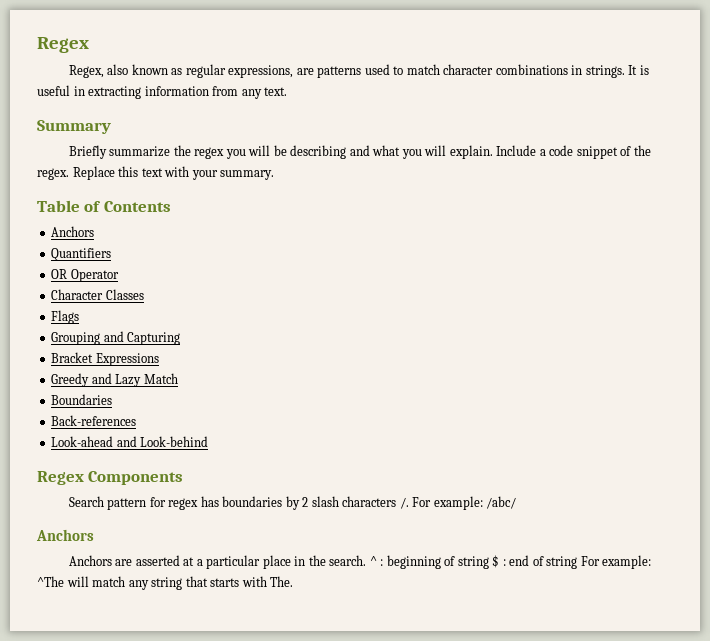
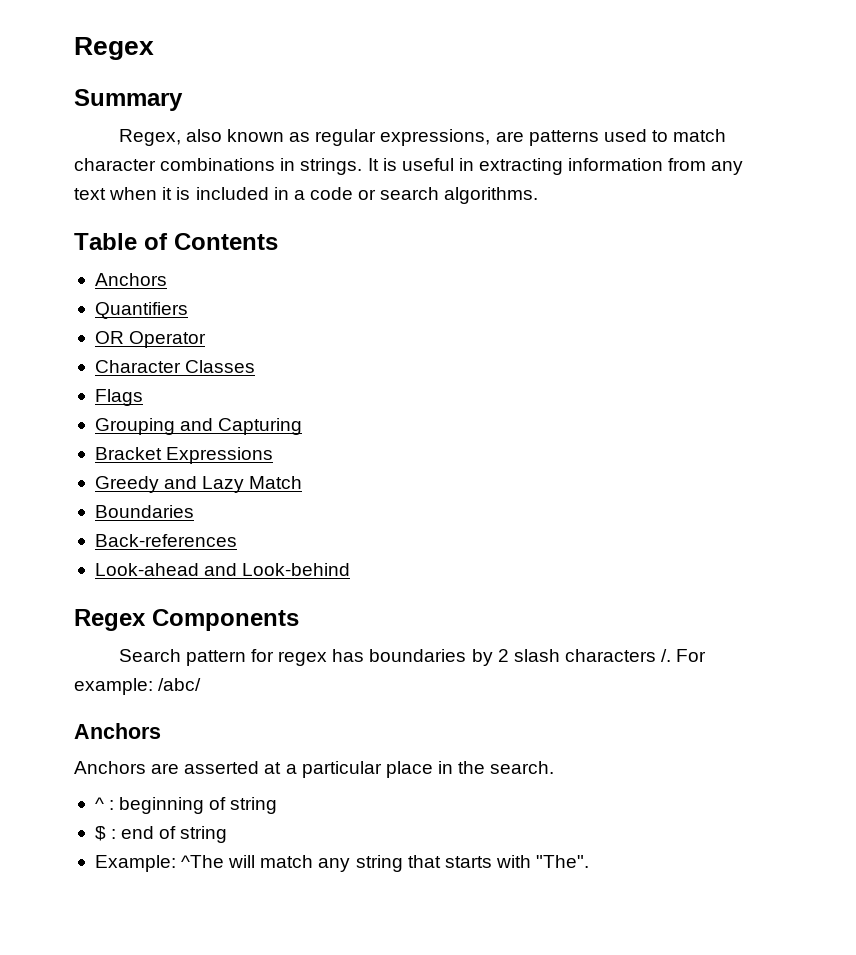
[37,37,89,53] Regex -> [74,37,154,60] [74,89,183,111] Regex // Summary
[264,87,288,96] [37,120,111,134] [68,145,651,159] [37,166,275,180] text. // Summary // Briefly summarize the regex you will be describing and what you will explain. Include a code snippet of the regex. Replace this text with your summary. -> [74,187,539,204] text when it is included in a code or search algorithms.
(367, 560) none -> (555, 767) //
(489, 562) none -> (278, 805) //
[580,555,652,569] For example: -> [94,855,176,872] // Example:
[270,576,294,587] The. -> [536,855,590,868] "The".

